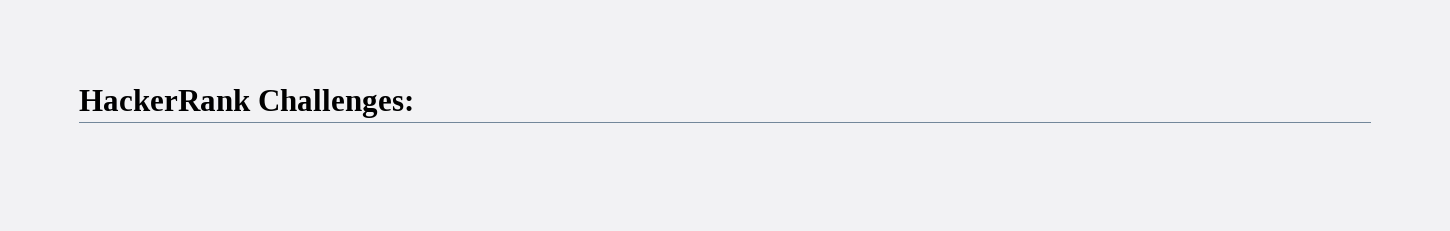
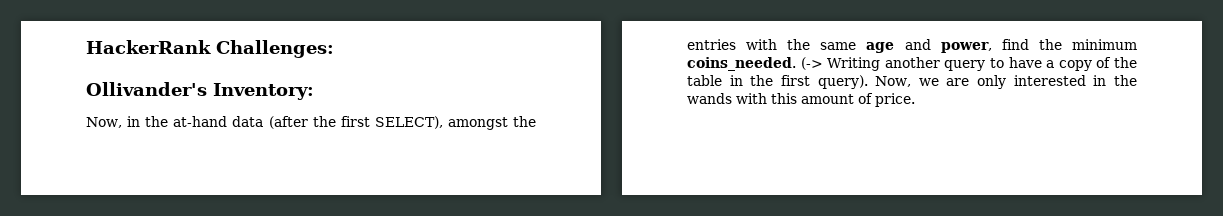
(415, 103) none -> [86,82,314,100] [86,116,536,130] [687,39,1137,53] [687,57,1137,71] [687,75,1137,89] [687,93,915,107] // Ollivander's Inventory: // Now, in the at-hand data (after the first SELECT), amongst the entries with the same age and power, find the minimum coins_needed. (-> Writing another query to have a copy of the table in the first query). Now, we are only interested in the wands with this amount of price.

